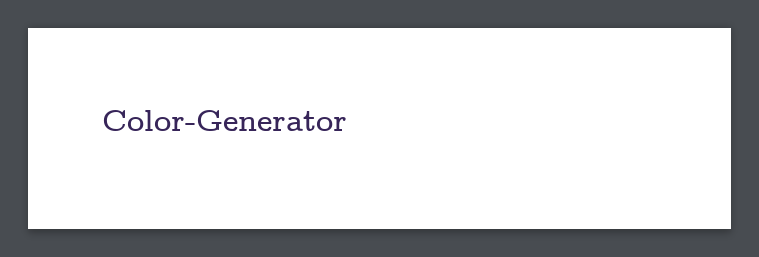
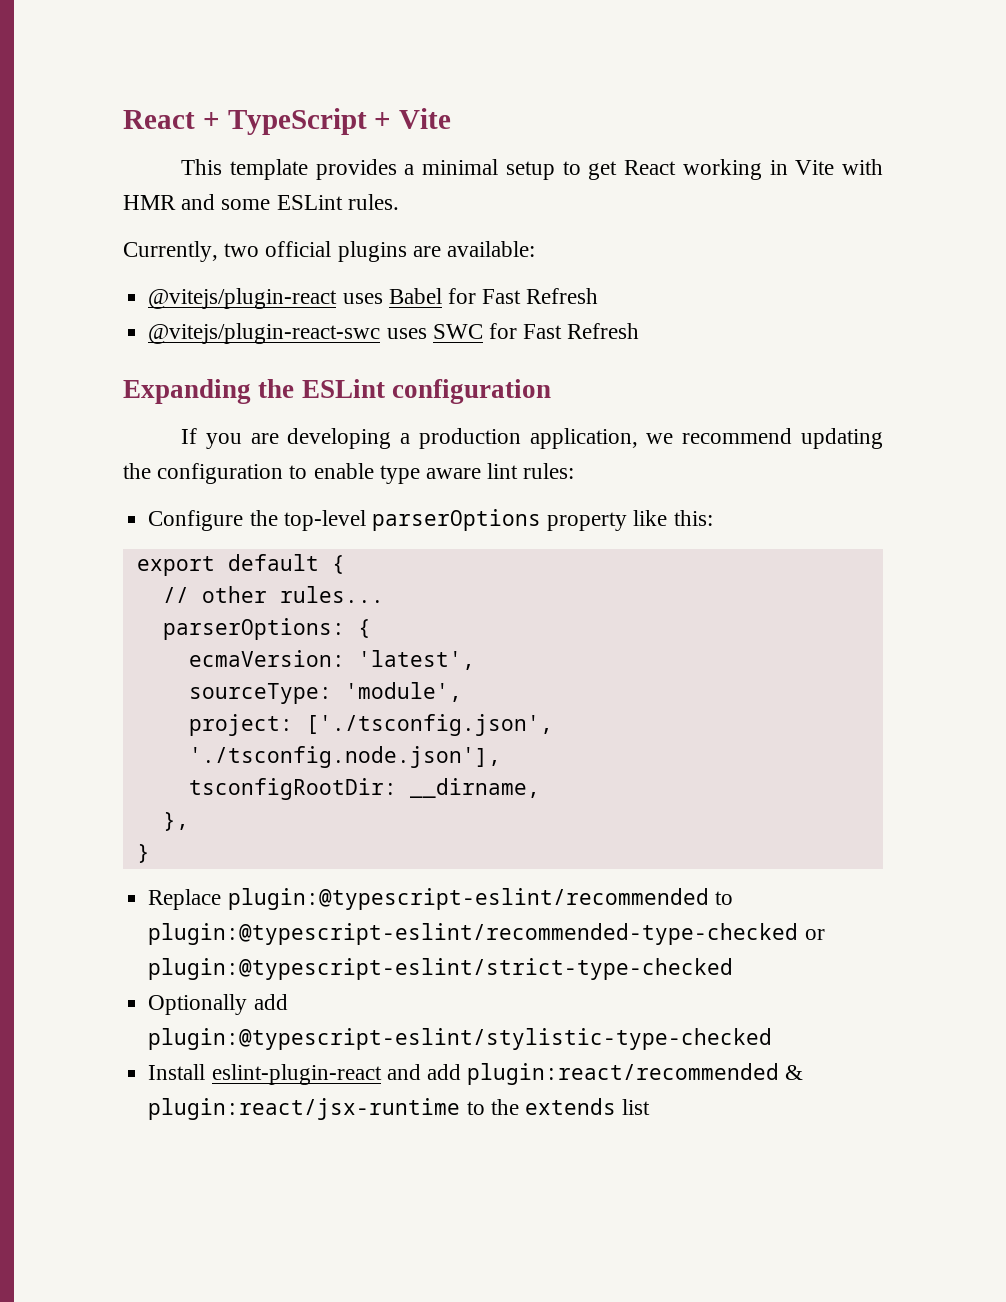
[102,110,347,131] Color-Generator -> [123,108,452,135] [181,159,884,180] [123,194,399,210] [123,241,536,262] [148,288,599,309] [148,323,640,344] [123,379,551,404] [181,428,883,449] [123,463,575,484] [148,509,713,531] [136,554,345,576] [162,586,384,603] [162,618,371,640] [188,650,475,670] [188,682,462,704] [188,714,553,736] [188,746,501,768] [188,778,540,800] [162,812,189,831] [136,844,150,863] [148,888,733,910] [148,923,825,945] [148,958,734,980] [148,994,288,1015] [148,1028,773,1050] [148,1063,804,1085] [148,1098,651,1120] React + TypeScript + Vite // This template provides a minimal setup to get React working in Vite with HMR and some ESLint rules. // Currently, two official plugins are available: // @vitejs/plugin-react uses Babel for Fast Refresh // @vitejs/plugin-react-swc uses SWC for Fast Refresh // Expanding the ESLint configuration // If you are developing a production application, we recommend updating the configuration to enable type aware lint rules: // Configure the top-level parserOptions property like this: // export default { // // other rules... // parserOptions: { // ecmaVersion: 'latest', // sourceType: 'module', // project: ['./tsconfig.json', './tsconfig.node.json'], // tsconfigRootDir: __dirname, // }, // } // Replace plugin:@typescript-eslint/recommended to plugin:@typescript-eslint/recommended-type-checked or plugin:@typescript-eslint/strict-type-checked // Optionally add plugin:@typescript-eslint/stylistic-type-checked // Install eslint-plugin-react and add plugin:react/recommended & plugin:react/jsx-runtime to the extends list

